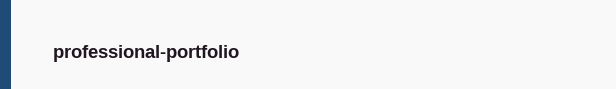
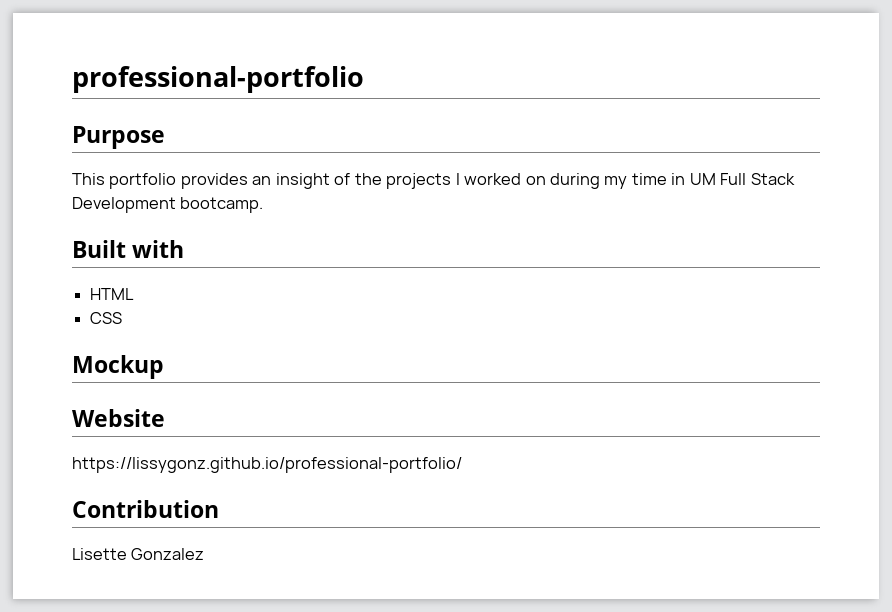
(239, 53) none -> [72,126,165,149] [72,173,795,189] [72,197,264,213] [72,240,185,258] [90,288,135,300] [90,312,123,324] [72,355,164,379] [72,409,165,427] [72,457,462,473] [72,500,219,518] [72,548,205,560] // Purpose // This portfolio provides an insight of the projects I worked on during my time in UM Full Stack Development bootcamp. // Built with // HTML // CSS // Mockup // Website // https://lissygonz.github.io/professional-portfolio/ // Contribution // Lisette Gonzalez

